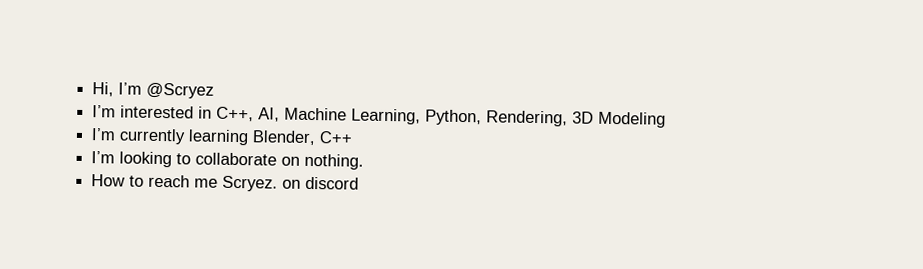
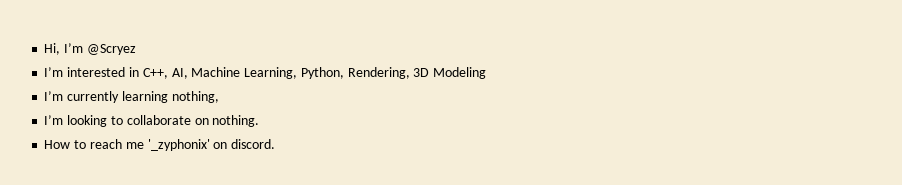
[252,130,354,146] Blender, C++ -> [171,91,219,103] nothing,
[222,175,360,192] Scryez. on discord -> [147,139,276,151] '_zyphonix' on discord.

